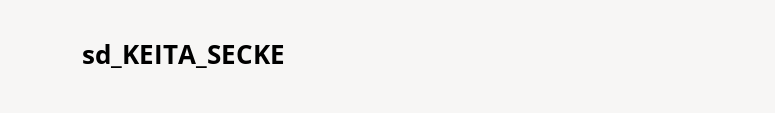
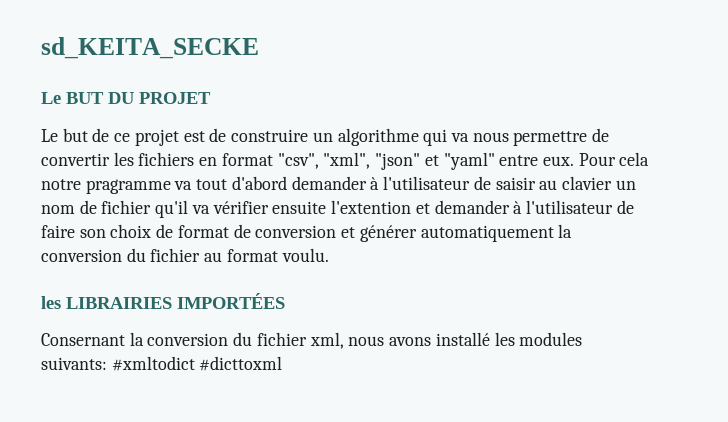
(285, 56) none -> [41,92,211,104] [41,128,610,146] [41,152,650,170] [41,176,636,194] [41,200,634,218] [41,224,573,242] [41,248,329,262] [41,293,285,309] [41,332,583,349] [41,356,283,371] // Le BUT DU PROJET // Le but de ce projet est de construire un algorithme qui va nous permettre de convertir les fichiers en format "csv", "xml", "json" et "yaml" entre eux. Pour cela notre pragramme va tout d'abord demander à l'utilisateur de saisir au clavier un nom de fichier qu'il va vérifier ensuite l'extention et demander à l'utilisateur de faire son choix de format de conversion et générer automatiquement la conversion du fichier au format voulu. // les LIBRAIRIES IMPORTÉES // Consernant la conversion du fichier xml, nous avons installé les modules suivants: #xmltodict #dicttoxml

